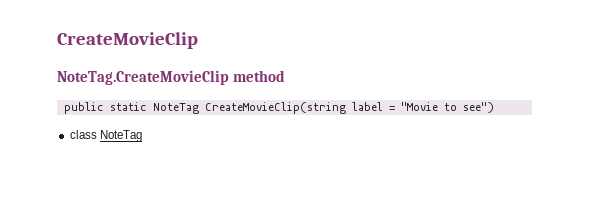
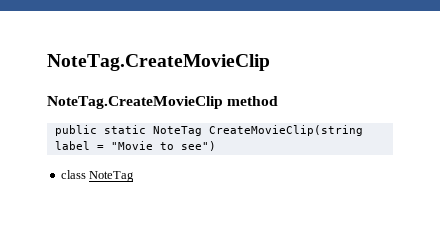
[57,32,198,49] CreateMovieClip -> [47,54,270,71] NoteTag.CreateMovieClip

